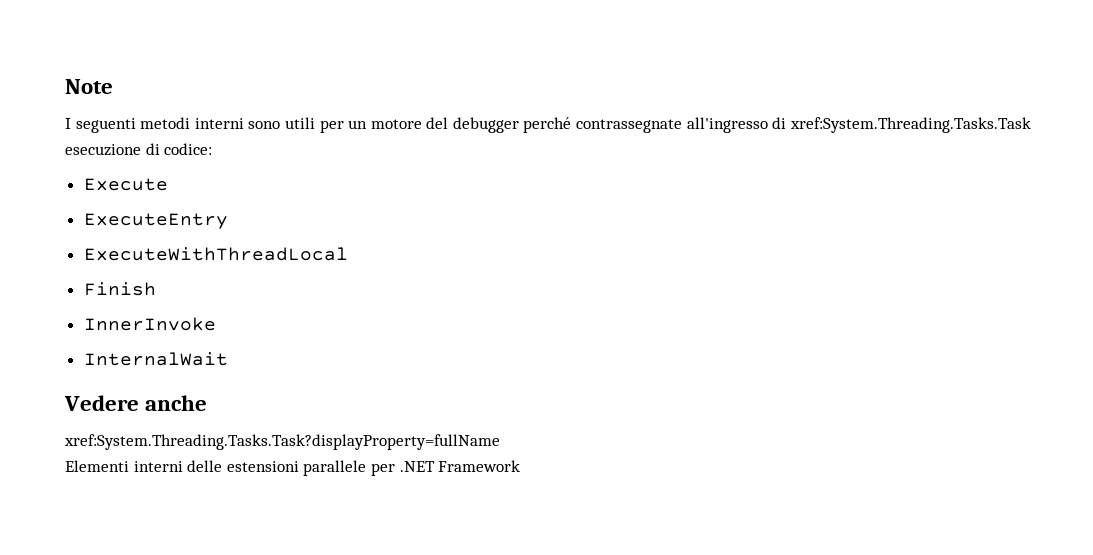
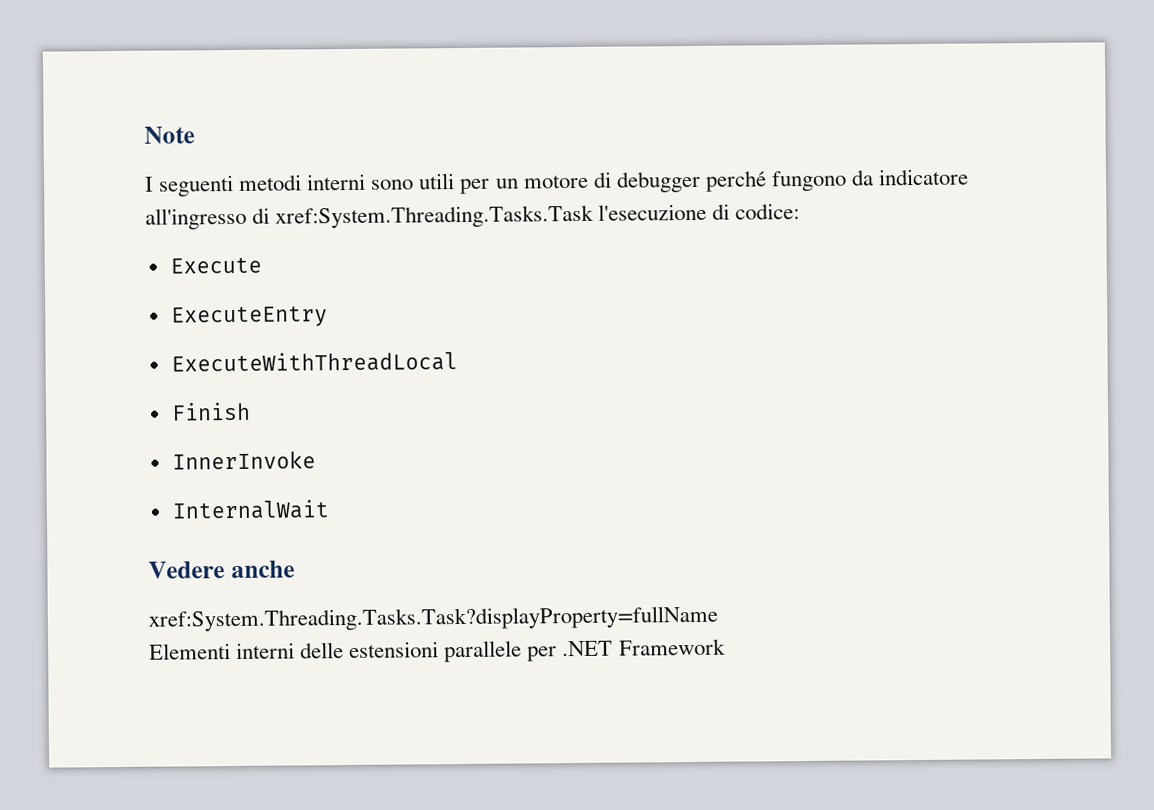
[426,117,449,129] del -> [592,171,612,188] di
[576,119,683,133] contrassegnate -> [770,168,970,192] fungono da indicatore
[65,144,141,156] esecuzione -> [598,203,708,221] l'esecuzione

